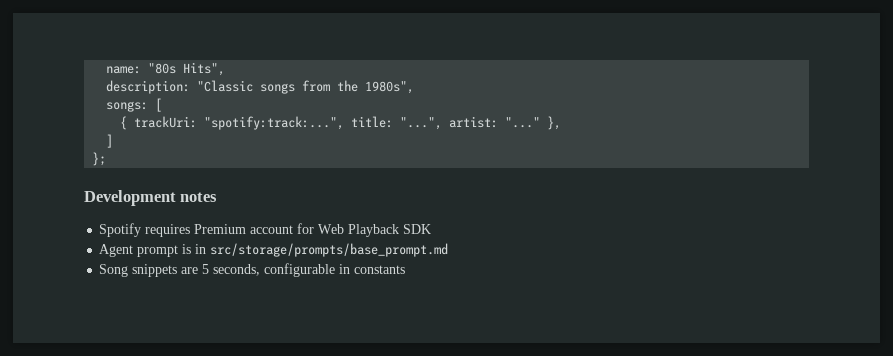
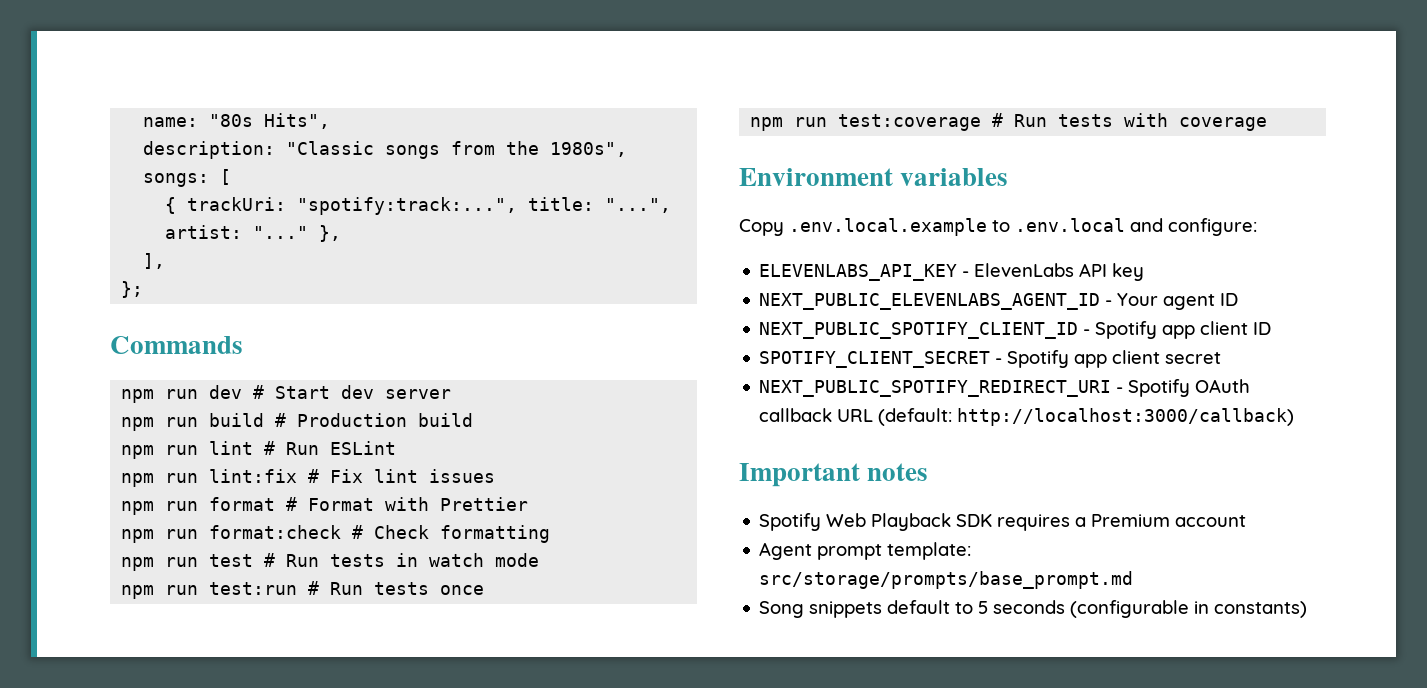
[106,134,114,148] ] -> [143,253,166,269] ],
[84,190,218,206] [99,223,315,237] Development notes // Spotify requires Premium account for -> [110,336,243,354] [121,385,452,403] [121,413,474,431] [121,441,397,459] [121,469,496,487] [121,497,529,515] [121,525,551,543] [121,553,540,571] [121,581,485,599] [750,113,1268,131] [739,168,1009,186] [739,218,1257,236] [759,263,1145,281] [759,293,1239,310] [759,321,1272,339] [759,350,1222,368] [759,379,1251,397] [759,408,1295,426] [739,463,929,487] [759,513,822,531] Commands // npm run dev # Start dev server // npm run build # Production build // npm run lint # Run ESLint // npm run lint:fix # Fix lint issues // npm run format # Format with Prettier // npm run format:check # Check formatting // npm run test # Run tests in watch mode // npm run test:run # Run tests once // npm run test:coverage # Run tests with coverage // Environment variables // Copy .env.local.example to .env.local and configure: // ELEVENLABS_API_KEY - ElevenLabs API key // NEXT_PUBLIC_ELEVENLABS_AGENT_ID - Your agent ID // NEXT_PUBLIC_SPOTIFY_CLIENT_ID - Spotify app client ID // SPOTIFY_CLIENT_SECRET - Spotify app client secret // NEXT_PUBLIC_SPOTIFY_REDIRECT_URI - Spotify OAuth callback URL (default: http://localhost:3000/callback) // Important notes // Spotify
(432, 229) none -> [997,514,1247,531] requires a Premium account
[182,244,207,254] is in -> [887,542,972,560] template:
[181,263,406,277] are 5 seconds, configurable in constants -> [887,600,1308,618] default to 5 seconds (configurable in constants)

